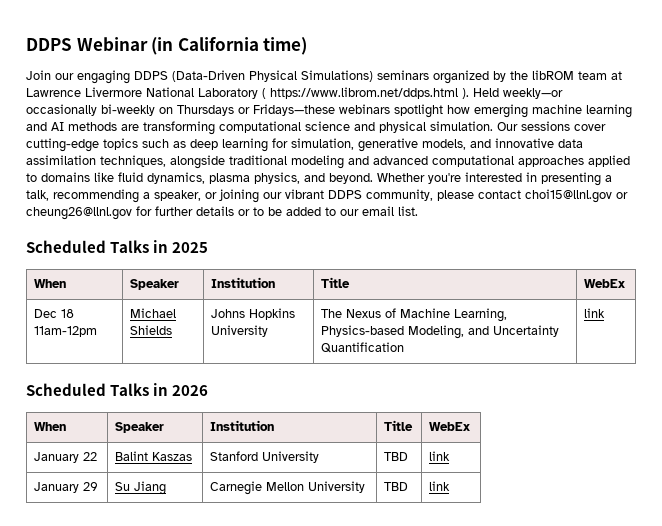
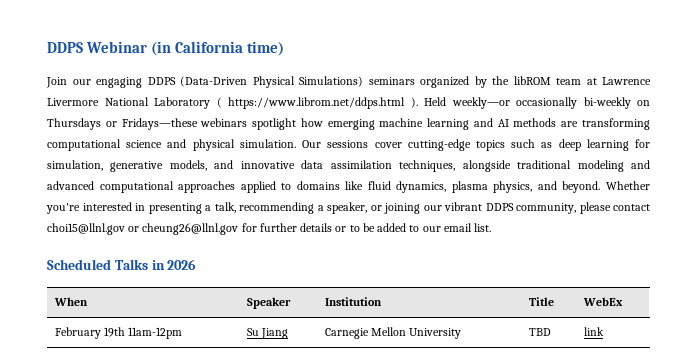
[26,240,209,253] [34,279,67,288] [130,279,180,290] [211,277,276,288] [321,277,351,288] [584,279,626,288] [34,309,75,318] [34,326,98,337] [130,308,177,318] [130,325,173,335] [211,308,296,320] [211,325,269,337] [321,308,508,322] [321,325,560,339] [321,342,405,353] [584,308,606,318] // Scheduled Talks in 2025 // When | Speaker | Institution | Title | WebEx // Dec 18 11am-12pm | Michael Shields | Johns Hopkins University | The Nexus of Machine Learning, Physics-based Modeling, and Uncertainty Quantification | link -> (492, 227) none
[34,452,98,463] [115,451,193,461] [210,451,320,463] [384,452,409,461] [429,451,451,461] [34,482,99,493] January 22 | Balint Kaszas | Stanford University | TBD | link // January 29 -> [54,327,183,339] February 19th 11am-12pm

